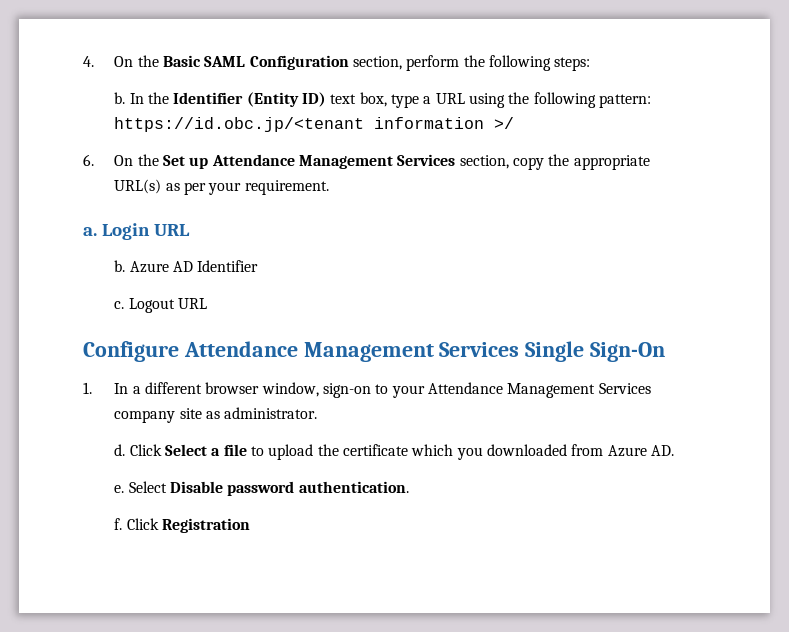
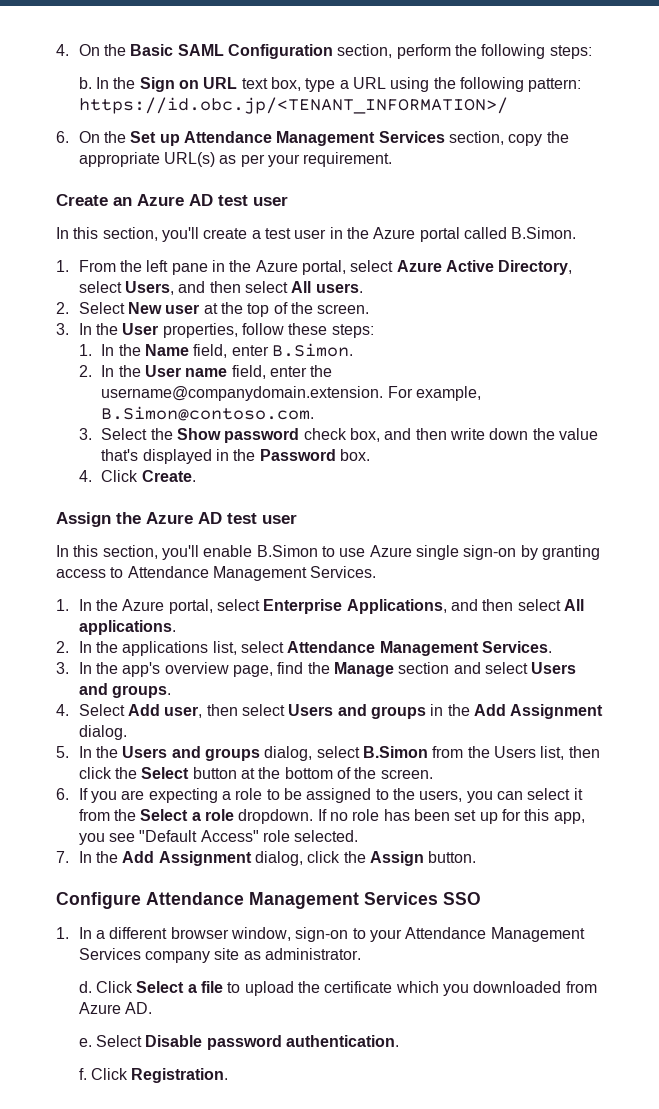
[173,92,326,107] Identifier (Entity ID) -> [139,77,238,92] Sign on URL
[114,117,515,132] https://id.obc.jp/<tenant information >/ -> [78,97,508,114] https://id.obc.jp/<TENANT_INFORMATION>/
[83,223,190,240] [114,260,259,273] [114,298,207,313] a. Login URL // b. Azure AD Identifier // c. Logout URL -> [56,194,288,206] [56,227,577,242] [56,260,573,275] [78,281,363,295] [56,302,370,317] [56,323,374,338] [78,343,354,358] [78,365,333,379] [101,386,482,401] [101,406,315,421] [78,428,598,443] [101,449,371,464] [78,470,196,482] [56,512,297,527] [56,545,600,560] [56,566,377,581] [56,599,584,614] [78,620,176,635] [56,641,552,656] [56,662,577,677] [78,683,172,698] [56,704,604,719] [78,725,127,740] [56,746,600,761] [78,767,433,779] [56,788,583,803] [78,809,585,824] [78,830,359,845] [56,851,477,866] Create an Azure AD test user // In this section, you'll create a test user in the Azure portal called B.Simon. // 1. From the left pane in the Azure portal, select Azure Active Directory, select Users, and then select All users. // 2. Select New user at the top of the screen. // 3. In the User properties, follow these steps: // 1. In the Name field, enter B.Simon. // 2. In the User name field, enter the username@companydomain.extension. For example, B.Simon@contoso.com. // 3. Select the Show password check box, and then write down the value that's displayed in the Password box. // 4. Click Create. // Assign the Azure AD test user // In this section, you'll enable B.Simon to use Azure single sign-on by granting access to Attendance Management Services. // 1. In the Azure portal, select Enterprise Applications, and then select All applications. // 2. In the applications list, select Attendance Management Services. // 3. In the app's overview page, find the Manage section and select Users and groups. // 4. Select Add user, then select Users and groups in the Add Assignment dialog. // 5. In the Users and groups dialog, select B.Simon from the Users list, then click the Select button at the bottom of the screen. // 6. If you are expecting a role to be assigned to the users, you can select it from the Select a role dropdown. If no role has been set up for this app, you see "Default Access" role selected. // 7. In the Add Assignment dialog, click the Assign button.
[525,341,666,362] Single Sign-On -> [443,892,481,905] SSO
[161,518,250,533] Registration -> [131,1068,229,1083] Registration.

